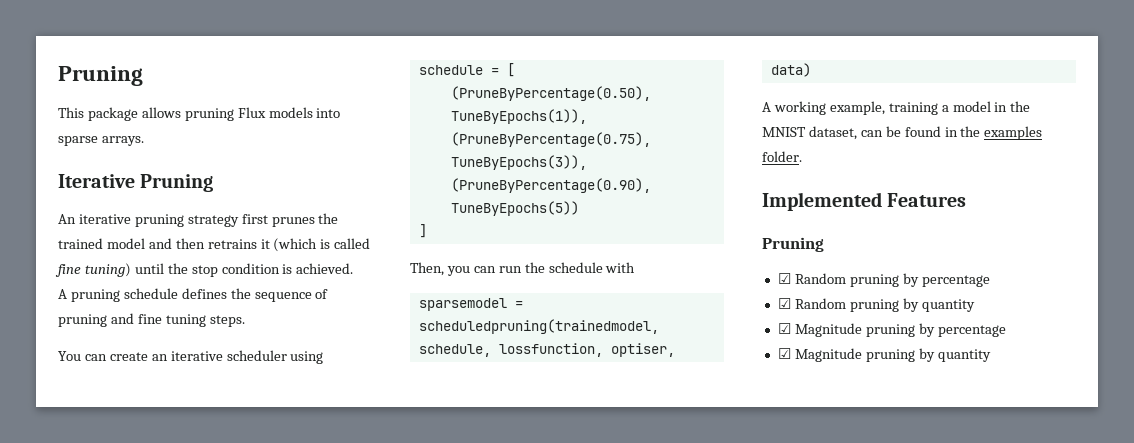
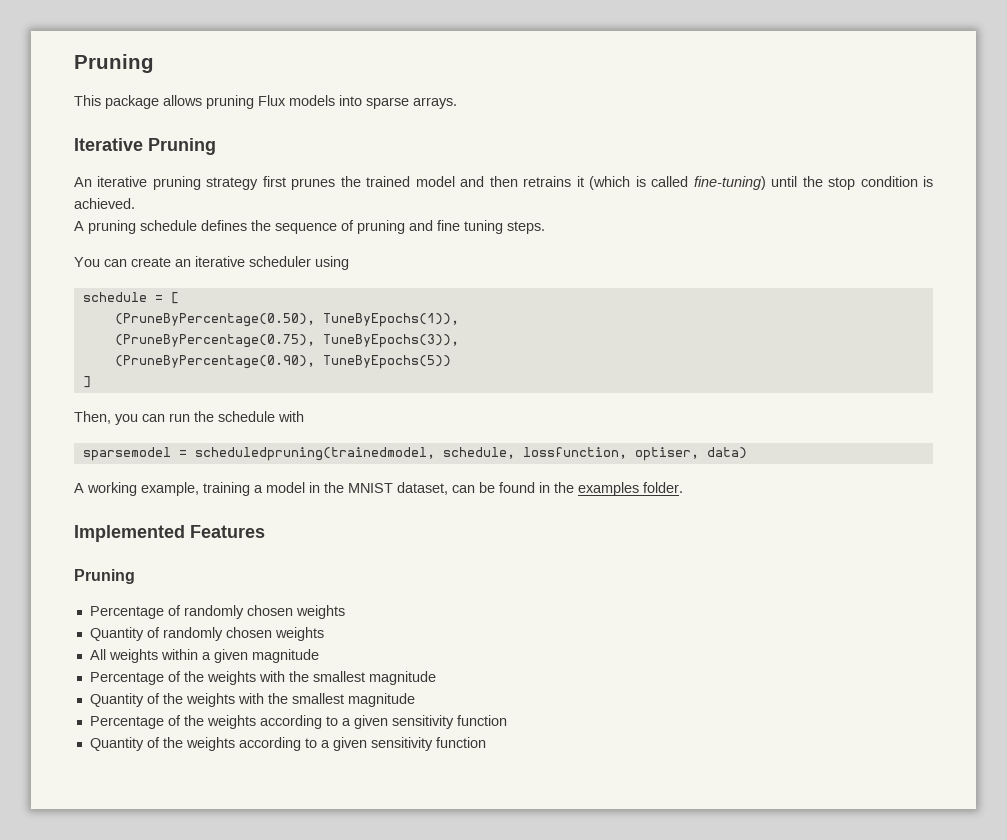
[55,263,131,277] fine tuning) -> [693,176,766,190] fine-tuning)
[777,273,990,287] [777,298,975,312] [777,323,1006,337] [777,348,991,362] ☑ Random pruning by percentage // ☑ Random pruning by quantity // ☑ Magnitude pruning by percentage // ☑ Magnitude pruning by quantity -> [89,605,345,619] [89,627,324,641] [89,649,319,663] [89,671,436,685] [89,693,415,707] [89,715,507,729] [89,737,486,751] Percentage of randomly chosen weights // Quantity of randomly chosen weights // All weights within a given magnitude // Percentage of the weights with the smallest magnitude // Quantity of the weights with the smallest magnitude // Percentage of the weights according to a given sensitivity function // Quantity of the weights according to a given sensitivity function

